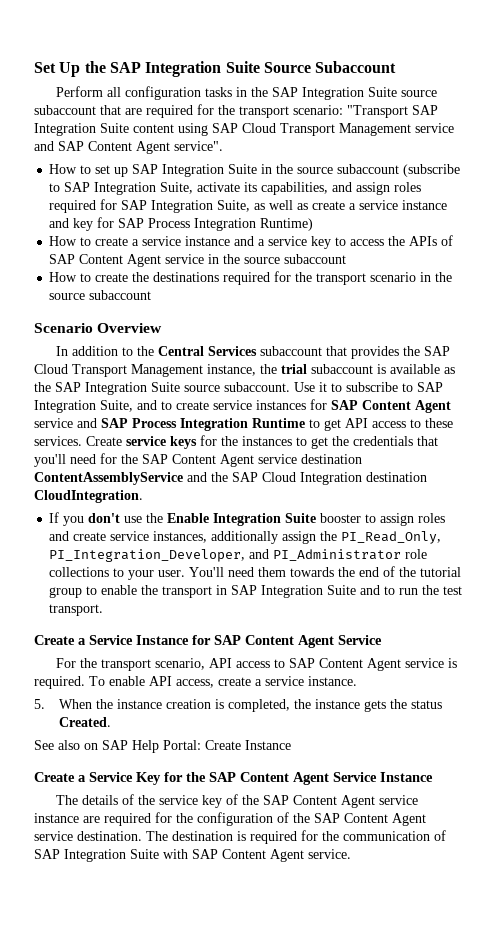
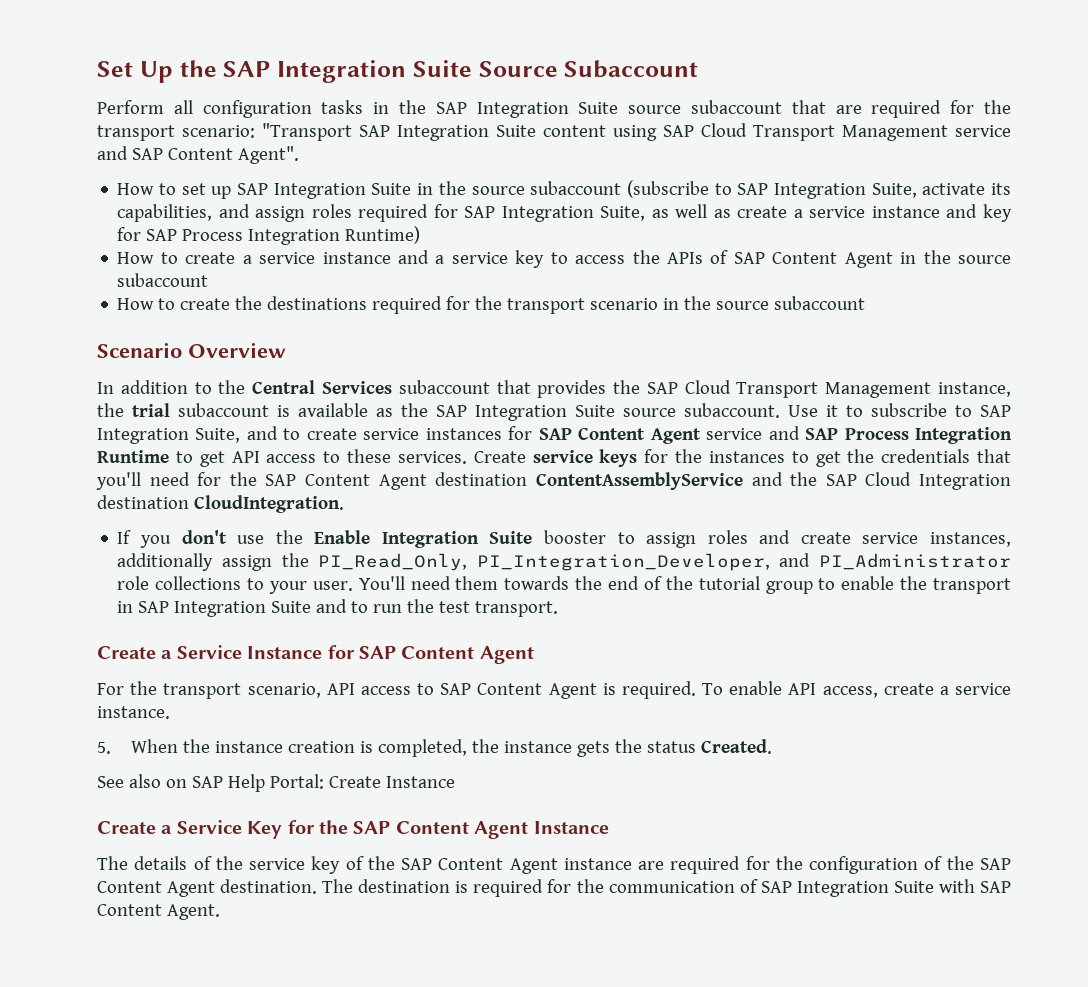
[136,141,223,154] Agent service". -> [237,146,299,164] Agent".
[165,254,205,264] service -> (893, 260) none
[258,454,297,464] service -> (427, 482) none
[338,635,382,645] Service -> (534, 655) none
[404,658,444,668] service -> (597, 691) none
[333,772,377,782] Service -> (529, 830) none
[378,795,418,805] service -> (558, 866) none
[34,831,73,841] service -> (216, 889) none
[270,849,351,862] Agent service. -> [166,904,220,920] Agent.

